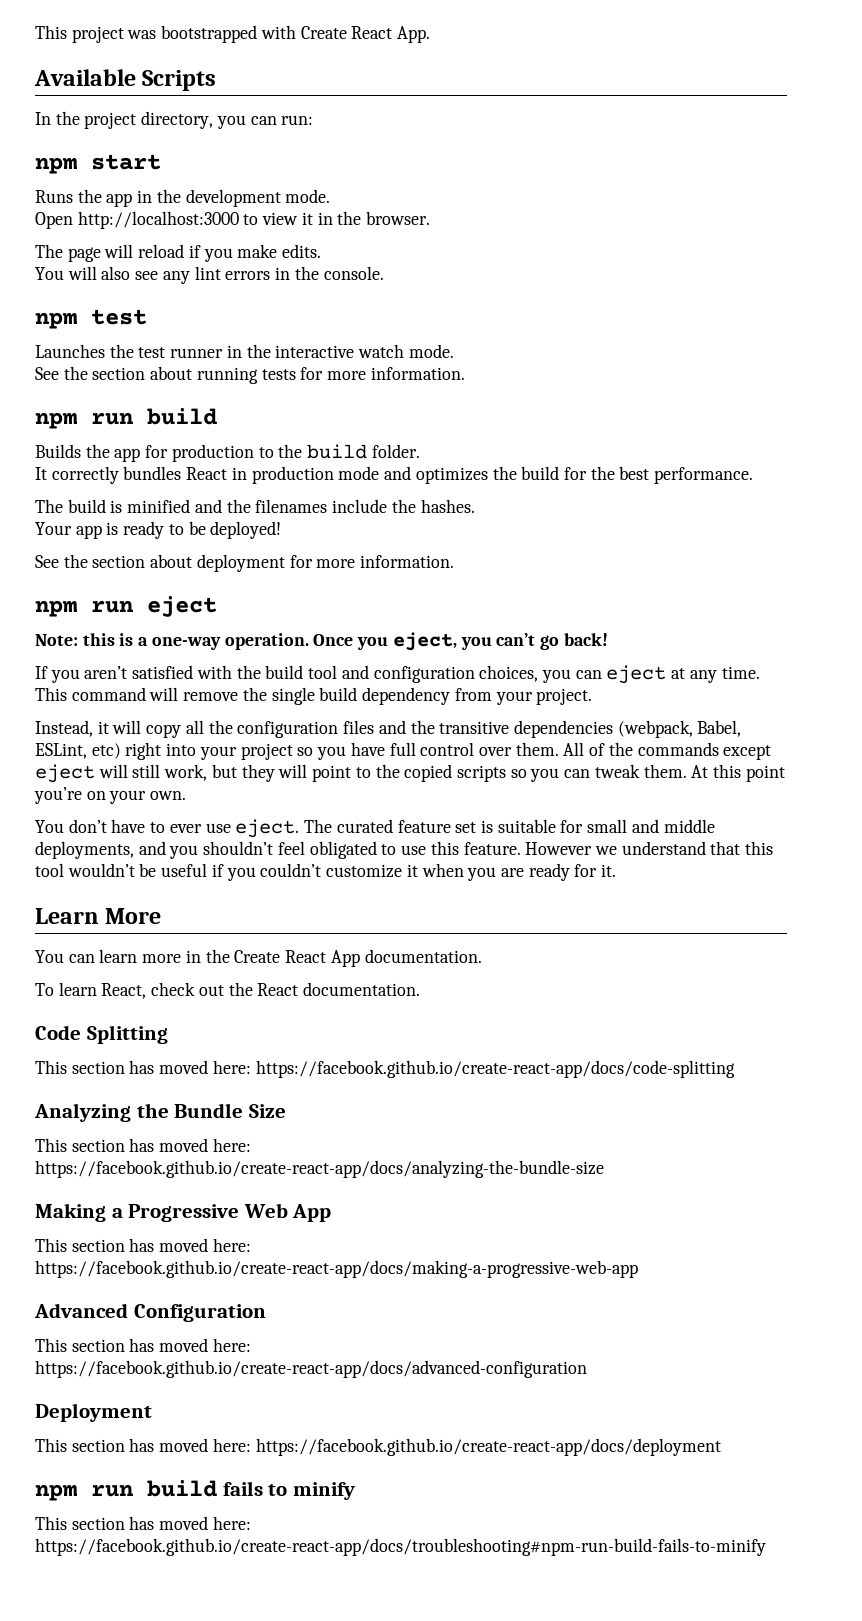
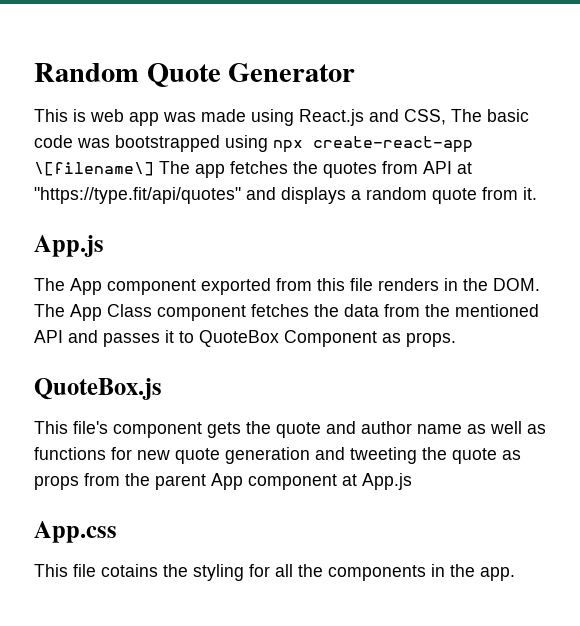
[35,25,431,43] [34,69,217,91] [35,111,314,129] [35,154,161,174] [35,189,331,207] [35,211,431,229] [35,244,322,262] [35,266,384,284] [35,309,147,329] [35,344,454,358] [35,366,465,384] [35,408,217,429] [35,444,420,462] [35,466,754,484] [35,499,475,513] [35,521,282,539] [35,554,455,572] [35,596,217,617] [35,632,608,651] [35,665,760,684] [35,687,593,705] [35,720,742,738] [35,742,772,760] [35,764,785,783] [34,787,187,804] [35,819,715,838] [35,841,774,859] [35,863,617,881] [35,908,162,924] [35,949,482,967] [35,982,421,999] [35,1025,168,1044] [35,1060,735,1078] [34,1103,286,1122] [35,1138,251,1152] [35,1160,604,1178] [35,1203,332,1222] [35,1238,251,1252] [35,1260,638,1278] [34,1303,266,1322] [35,1338,251,1352] [35,1360,587,1378] [35,1403,152,1422] [35,1438,721,1456] [35,1480,355,1501] [35,1516,251,1530] [35,1538,766,1556] This project was bootstrapped with Create React App. // Available Scripts // In the project directory, you can run: // npm start // Runs the app in the development mode. // Open http://localhost:3000 to view it in the browser. // The page will reload if you make edits. // You will also see any lint errors in the console. // npm test // Launches the test runner in the interactive watch mode. // See the section about running tests for more information. // npm run build // Builds the app for production to the build folder. // It correctly bundles React in production mode and optimizes the build for the best performance. // The build is minified and the filenames include the hashes. // Your app is ready to be deployed! // See the section about deployment for more information. // npm run eject // Note: this is a one-way operation. Once you eject, you can’t go back! // If you aren’t satisfied with the build tool and configuration choices, you can eject at any time. This command will remove the single build dependency from your project. // Instead, it will copy all the configuration files and the transitive dependencies (webpack, Babel, ESLint, etc) right into your project so you have full control over them. All of the commands except eject will still work, but they will point to the copied scripts so you can tweak them. At this point you’re on your own. // You don’t have to ever use eject. The curated feature set is suitable for small and middle deployments, and you shouldn’t feel obligated to use this feature. However we understand that this tool wouldn’t be useful if you couldn’t customize it when you are ready for it. // Learn More // You can learn more in the Create React App documentation. // To learn React, check out the React documentation. // Code Splitting // This section has moved here: https://facebook.github.io/create-react-app/docs/code-splitting // Analyzing the Bundle Size // This section has moved here: https://facebook.github.io/create-react-app/docs/analyzing-the-bundle-size // Making a Progressive Web App // This section has moved here: https://facebook.github.io/create-react-app/docs/making-a-progressive-web-app // Advanced Configuration // This section has moved here: https://facebook.github.io/create-react-app/docs/advanced-configuration // Deployment // This section has moved here: https://facebook.github.io/create-react-app/docs/deployment // npm run build fails to minify // This section has moved here: https://facebook.github.io/create-react-app/docs/troubleshooting#npm-run-build-fails-to-minify -> [34,63,356,87] [34,109,529,126] [34,135,473,153] [34,161,472,178] [34,187,537,204] [34,235,104,257] [34,278,540,295] [34,304,539,321] [34,330,456,347] [34,378,162,400] [34,421,546,438] [34,447,521,464] [34,473,412,490] [34,521,117,543] [34,564,515,581] Random Quote Generator // This is web app was made using React.js and CSS, The basic code was bootstrapped using npx create-react-app \[filename\] The app fetches the quotes from API at "https://type.fit/api/quotes" and displays a random quote from it. // App.js // The App component exported from this file renders in the DOM. The App Class component fetches the data from the mentioned API and passes it to QuoteBox Component as props. // QuoteBox.js // This file's component gets the quote and author name as well as functions for new quote generation and tweeting the quote as props from the parent App component at App.js // App.css // This file cotains the styling for all the components in the app.

